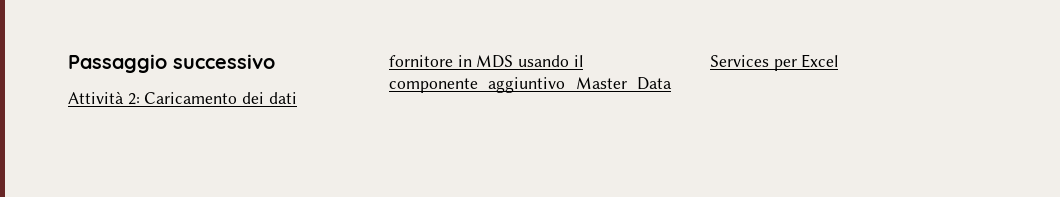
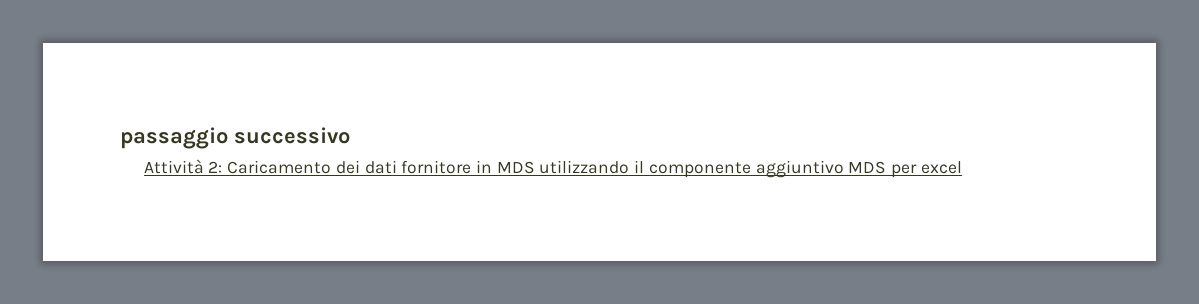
[68,54,167,73] Passaggio -> [120,127,228,149] passaggio
[518,55,570,67] usando -> [539,160,630,174] utilizzando
[575,77,672,90] [710,54,839,71] Master Data Services per Excel -> [848,161,962,178] MDS per excel

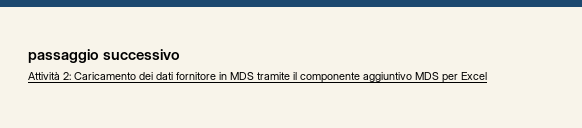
[539,160,630,174] utilizzando -> [257,72,290,80] tramite
[920,161,962,174] excel -> [461,72,487,80] Excel

